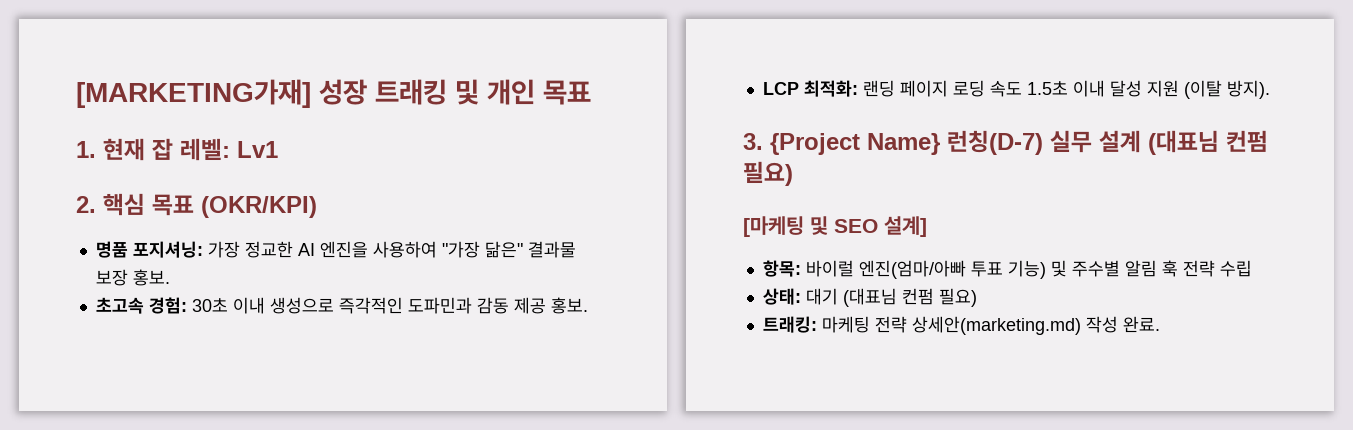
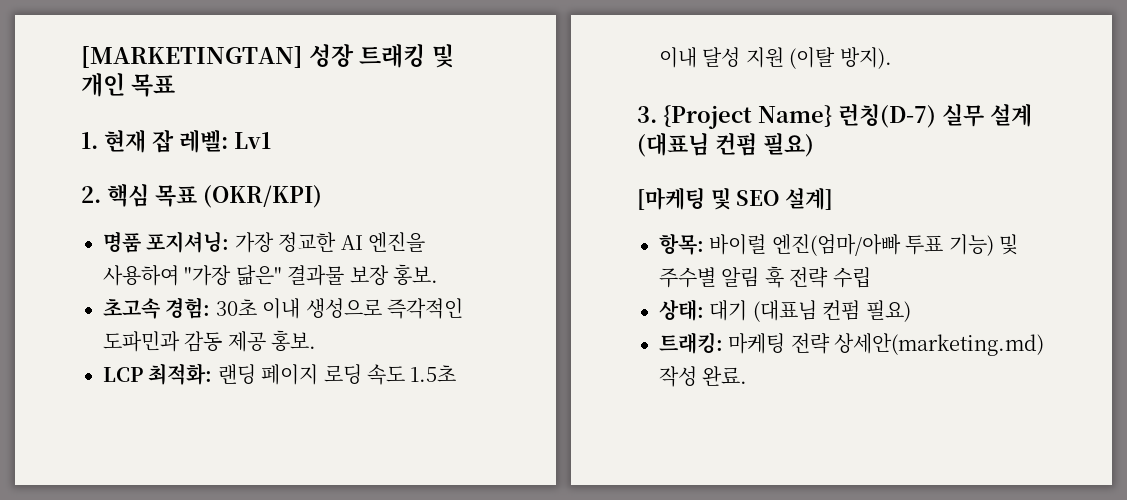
[76,79,311,108] [MARKETING가재] -> [81,46,303,68] [MARKETINGTAN]

